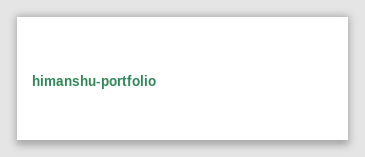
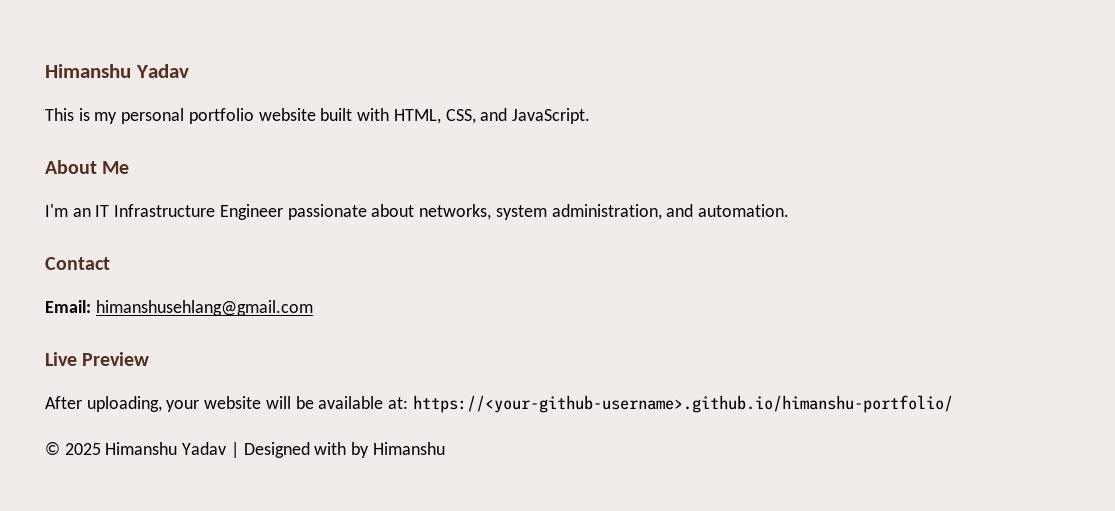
[32,75,156,89] himanshu-portfolio -> [45,64,189,78] [45,108,590,124] [45,160,130,174] [45,204,789,220] [45,257,110,270] [45,300,313,316] [45,352,150,366] [45,395,953,413] [45,442,445,458] Himanshu Yadav // This is my personal portfolio website built with HTML, CSS, and JavaScript. // About Me // I'm an IT Infrastructure Engineer passionate about networks, system administration, and automation. // Contact // Email: himanshusehlang@gmail.com // Live Preview // After uploading, your website will be available at: https://<your-github-username>.github.io/himanshu-portfolio/ // © 2025 Himanshu Yadav | Designed with by Himanshu

